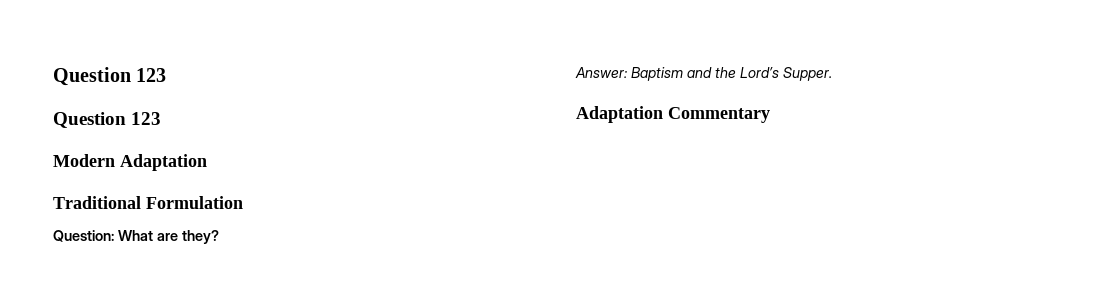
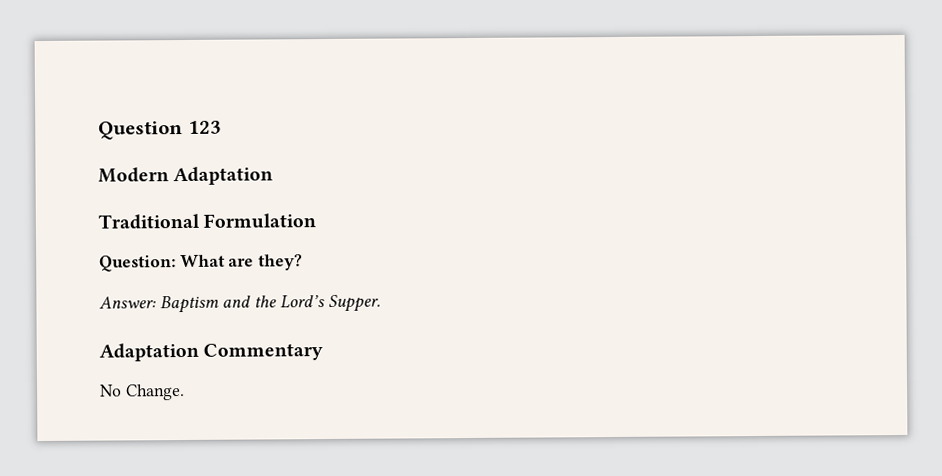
[53,67,167,86] [53,112,162,128] Question 123 // Question 123 -> [98,120,222,140] Question 123
(770, 115) none -> [100,384,185,401] // No Change.

